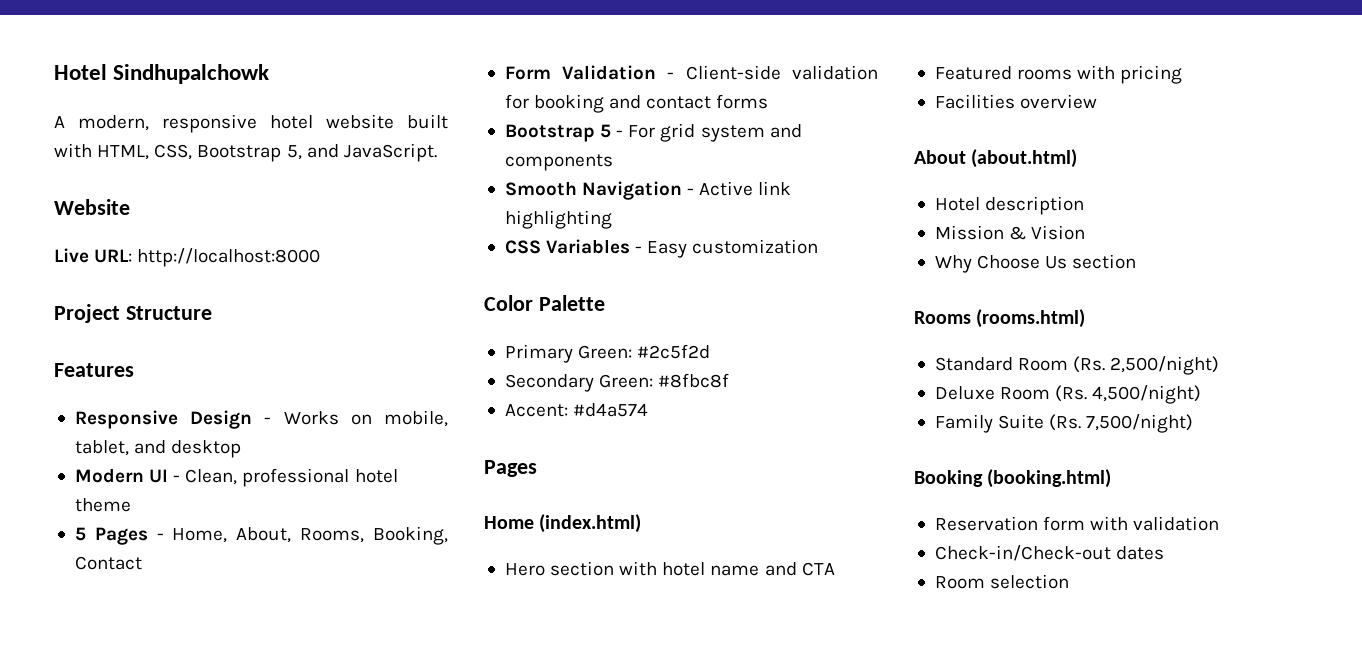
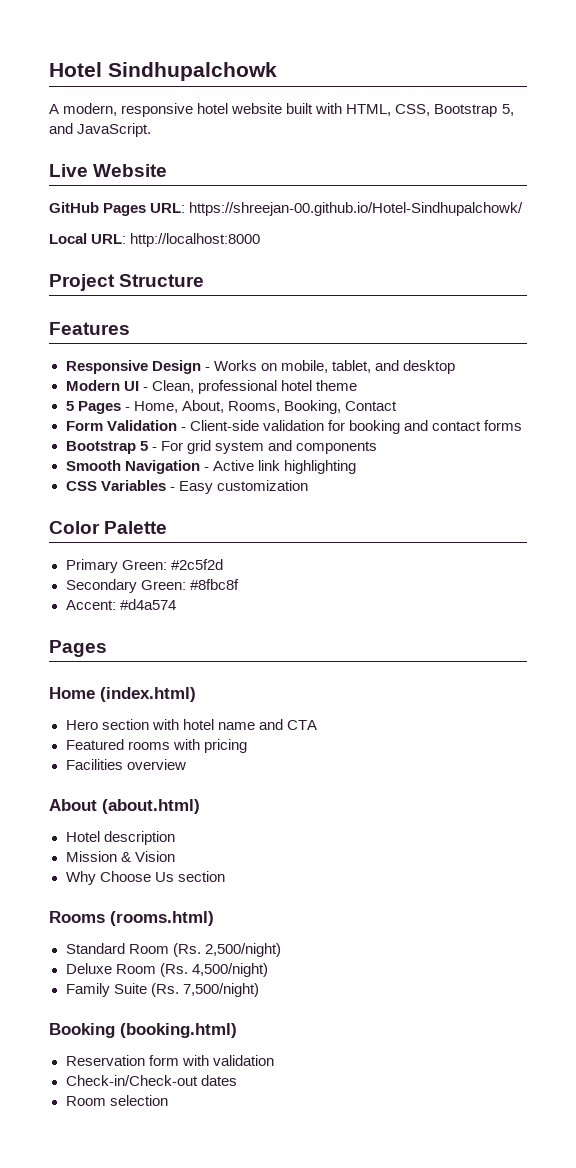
(437, 152) none -> [49,164,88,177] Live
[54,248,89,263] Live -> [49,202,524,216] [49,233,87,244] GitHub Pages URL: https://shreejan-00.github.io/Hotel-Sindhupalchowk/ // Local

